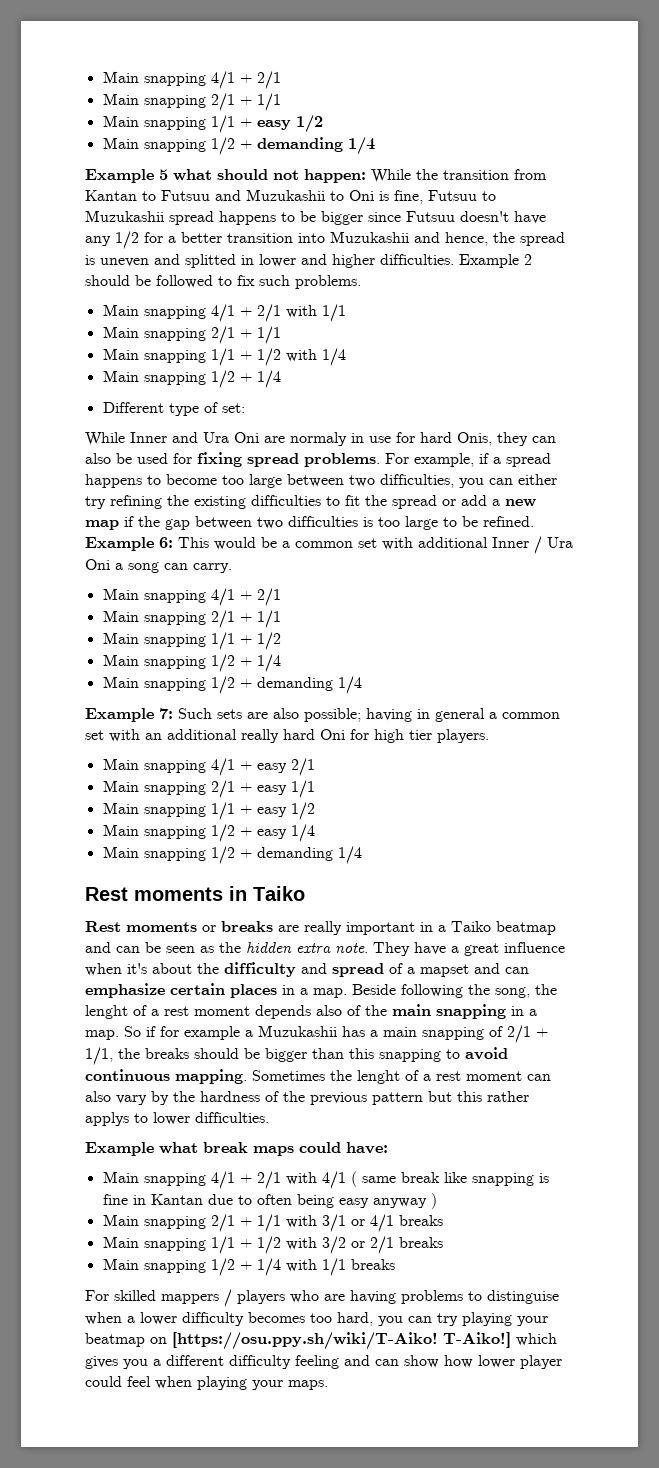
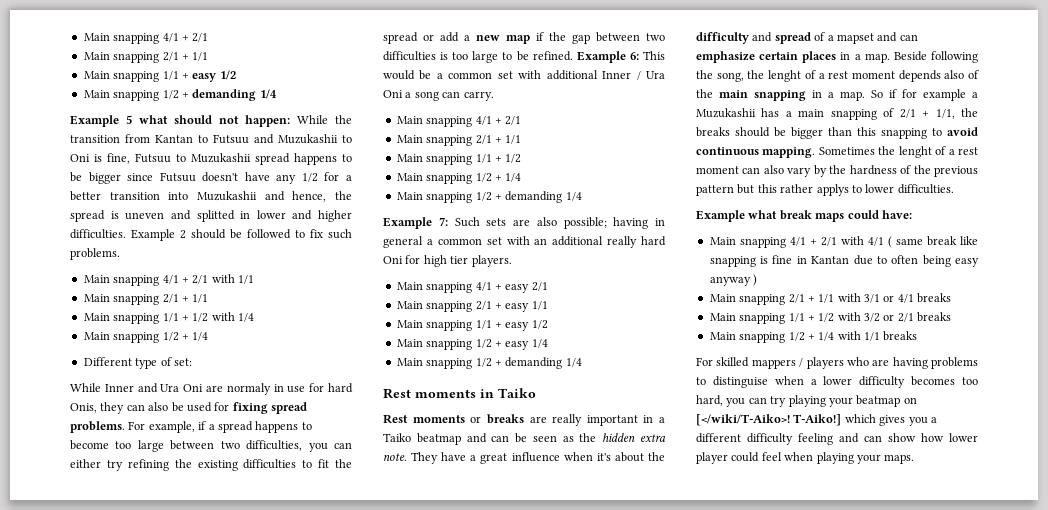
[172,1332,438,1350] [https://osu.ppy.sh/wiki/T-Aiko! -> [696,414,790,426] [</wiki/T-Aiko>!

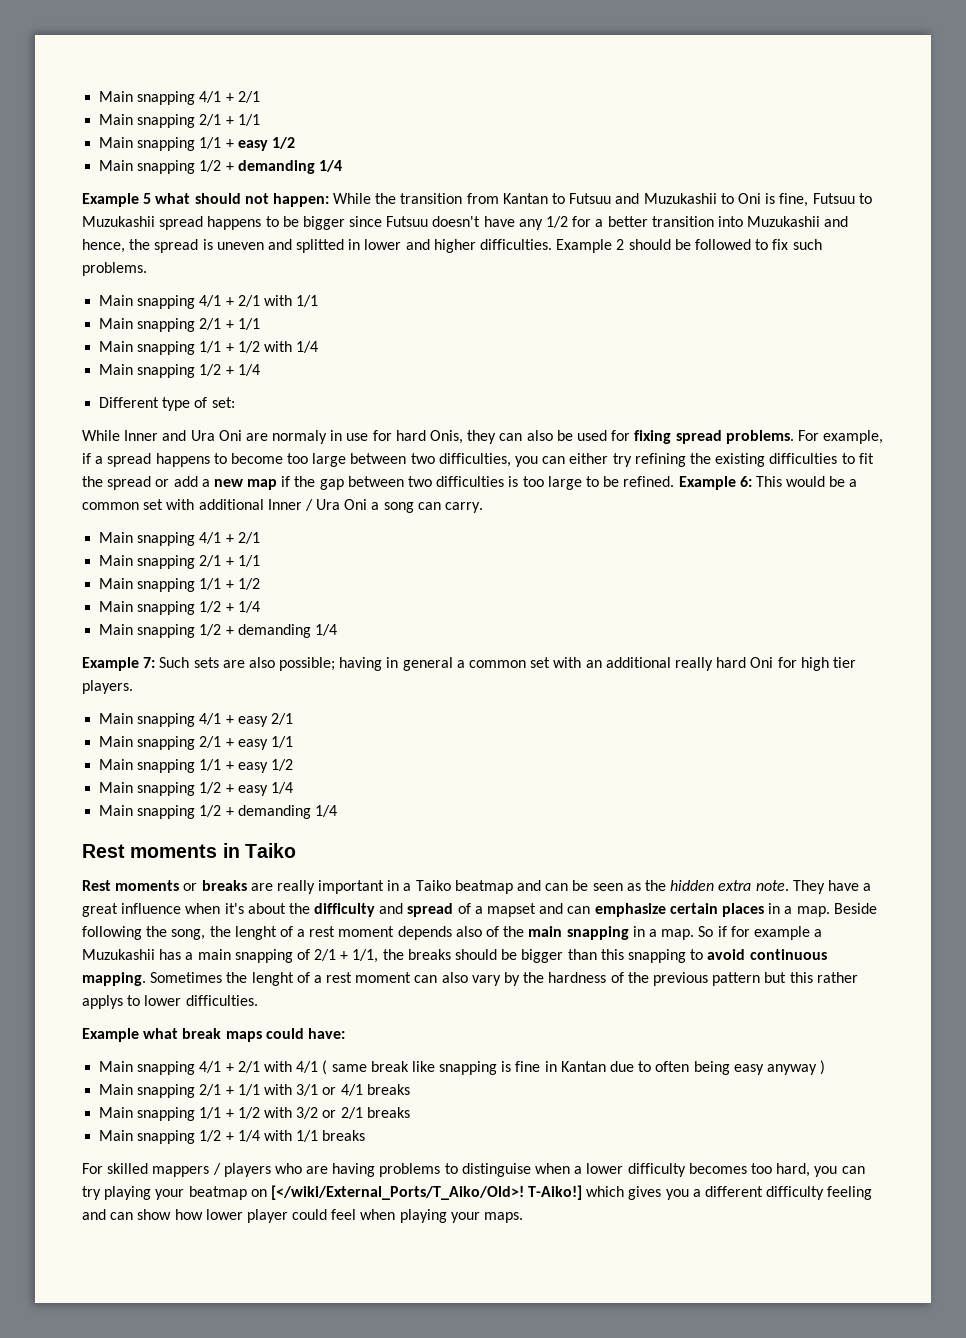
[696,414,790,426] [</wiki/T-Aiko>! -> [270,1185,524,1200] [</wiki/External_Ports/T_Aiko/Old>!

